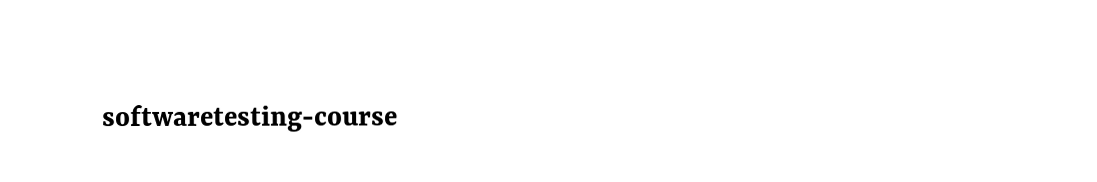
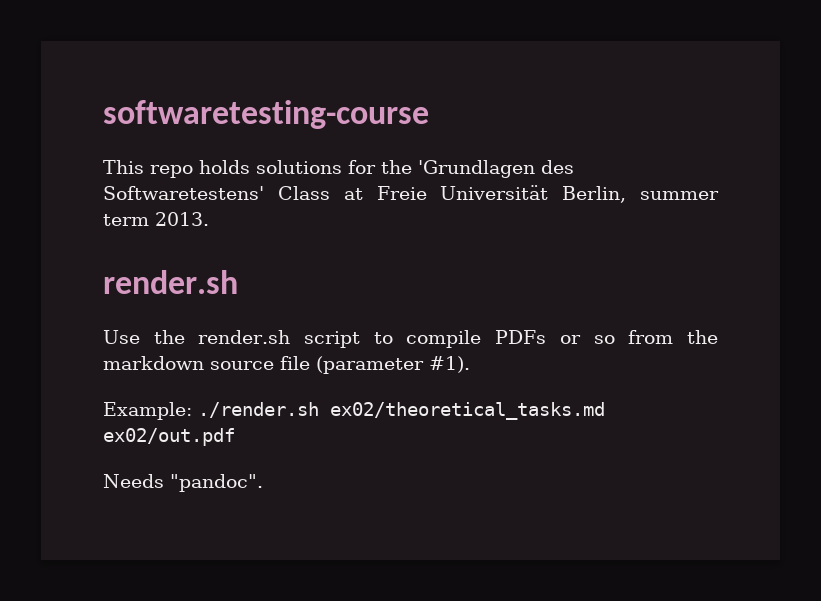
(398, 118) none -> [103,160,574,178] [103,185,719,203] [103,212,209,226] [103,270,238,294] [103,330,718,348] [103,356,470,374] [103,402,605,420] [103,428,235,446] [103,474,263,492] // This repo holds solutions for the 'Grundlagen des Softwaretestens' Class at Freie Universität Berlin, summer term 2013. // render.sh // Use the render.sh script to compile PDFs or so from the markdown source file (parameter #1). // Example: ./render.sh ex02/theoretical_tasks.md ex02/out.pdf // Needs "pandoc".

